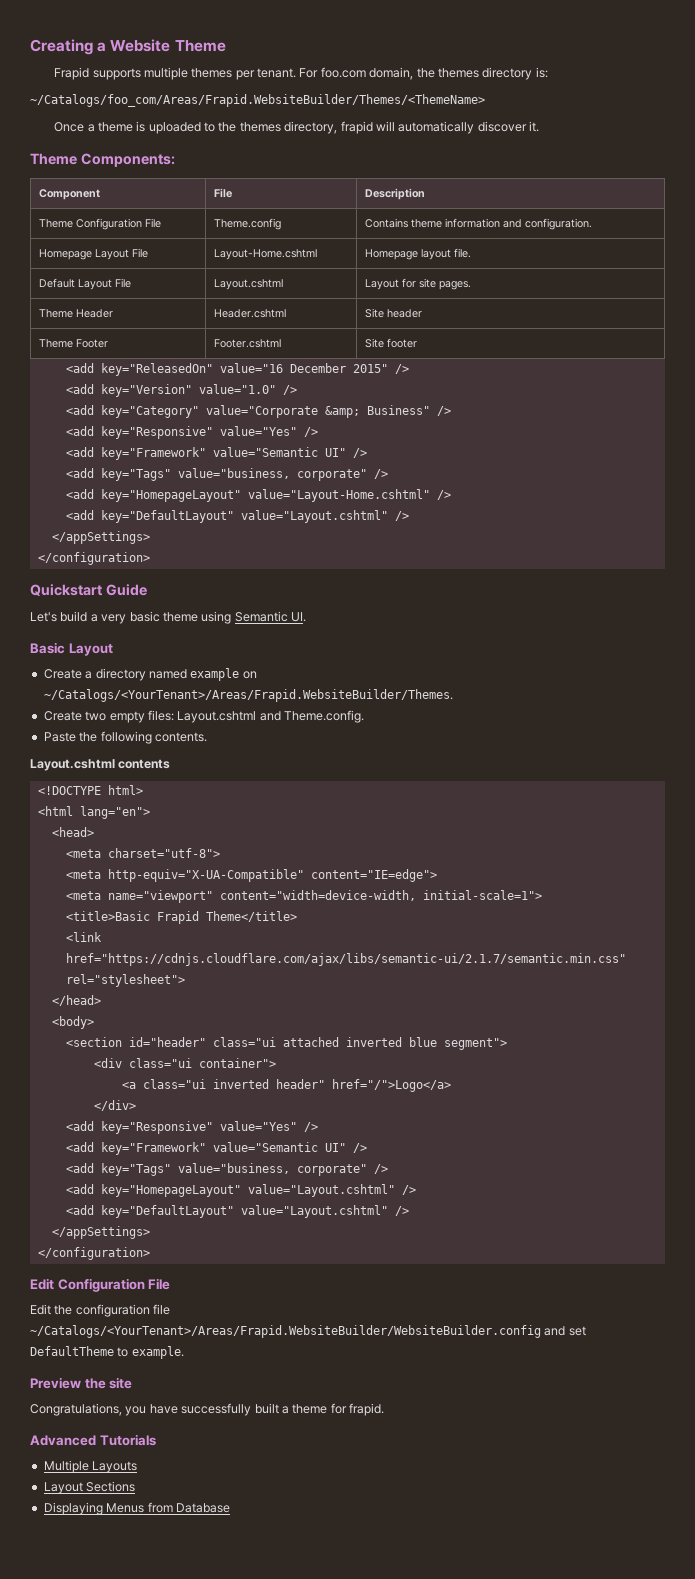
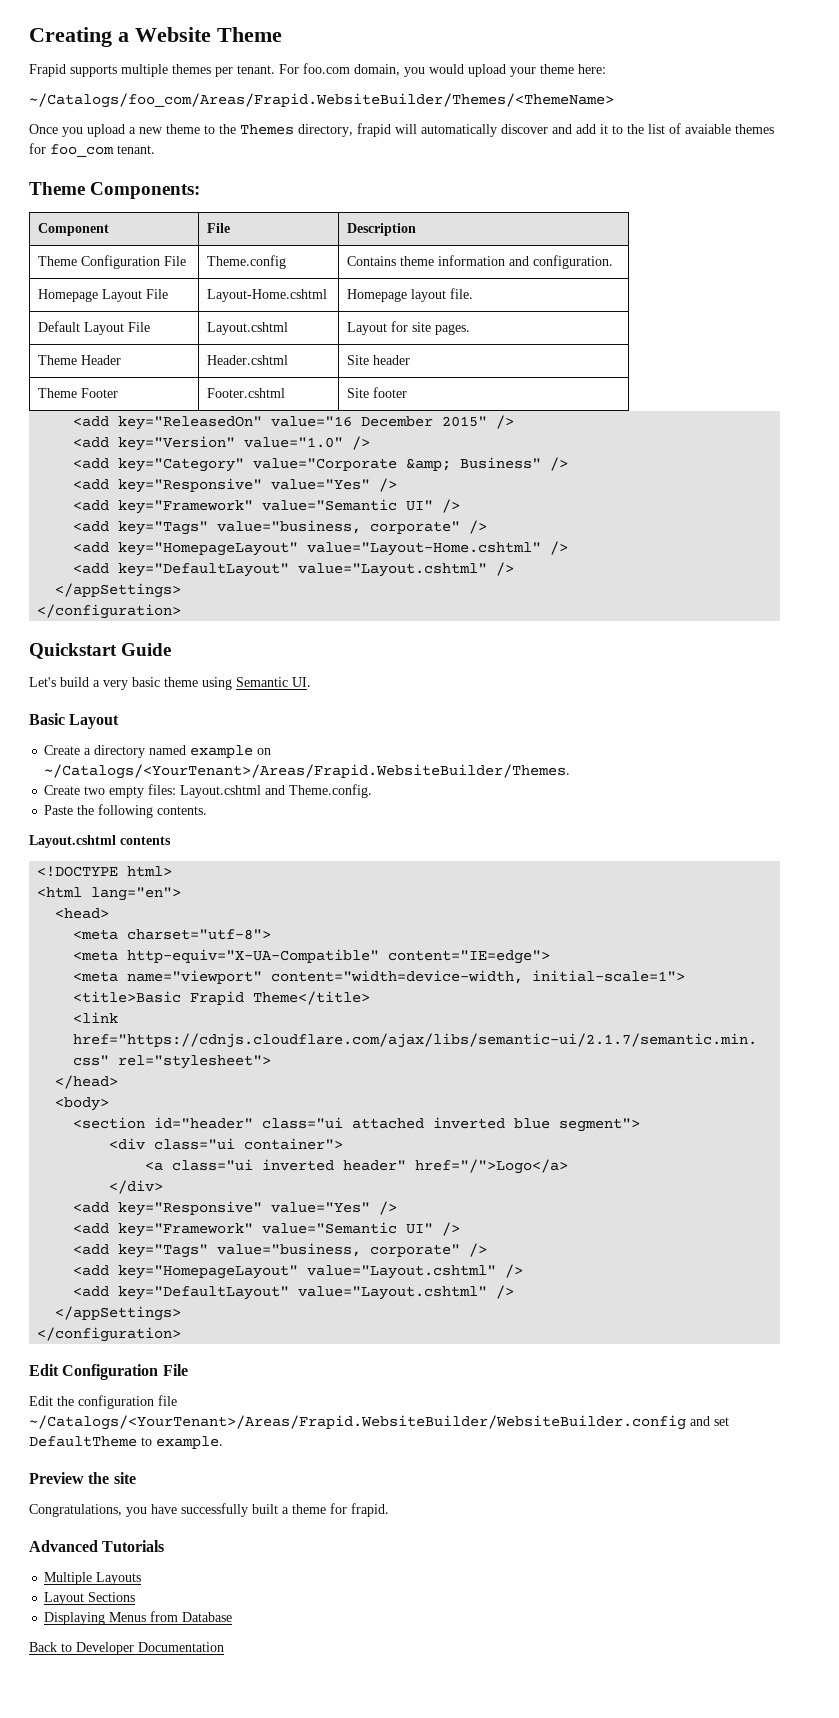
[416,67,548,80] [30,94,485,107] [54,121,281,134] the themes directory is: // ~/Catalogs/foo_com/Areas/Frapid.WebsiteBuilder/Themes/<ThemeName> // Once a theme is uploaded to the themes -> [404,64,606,77] [29,93,614,108] [29,124,294,137] you would upload your theme here: // ~/Catalogs/foo_com/Areas/Frapid.WebsiteBuilder/Themes/<ThemeName> // Once you upload a new theme to the Themes
[529,121,540,132] it. -> [552,123,774,134] [29,143,155,157] and add it to the list of avaiable themes for foo_com tenant.
(230, 1508) none -> [29,1642,224,1655] // Back to Developer Documentation

